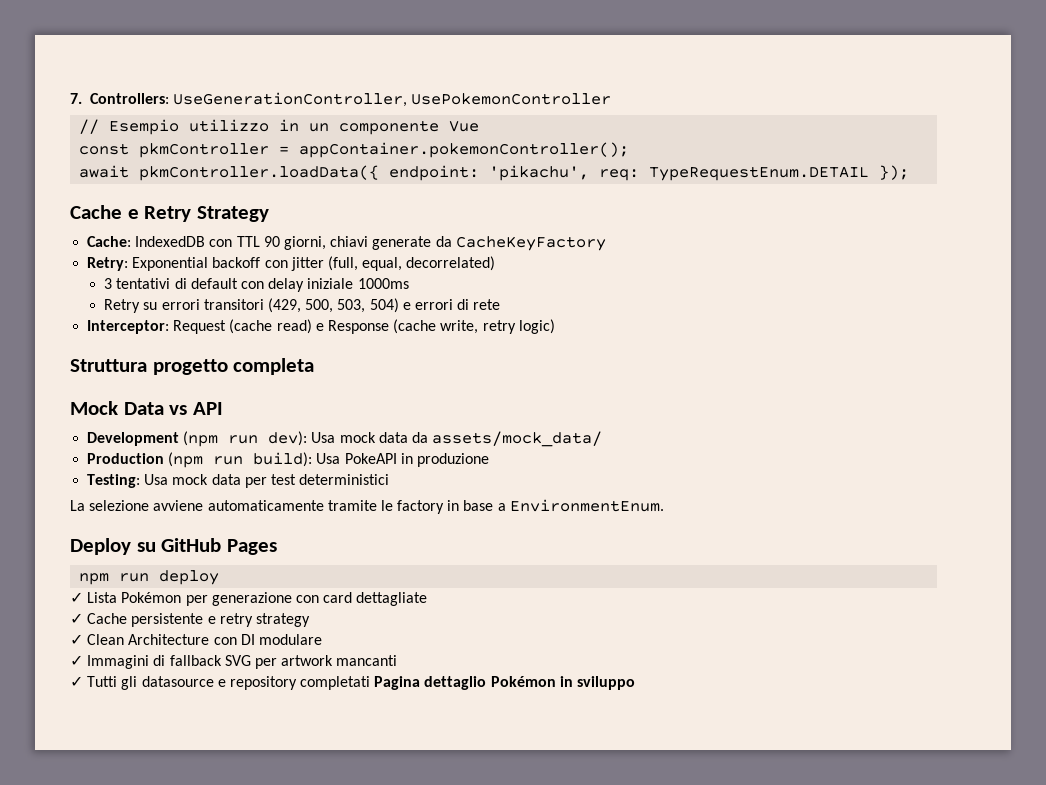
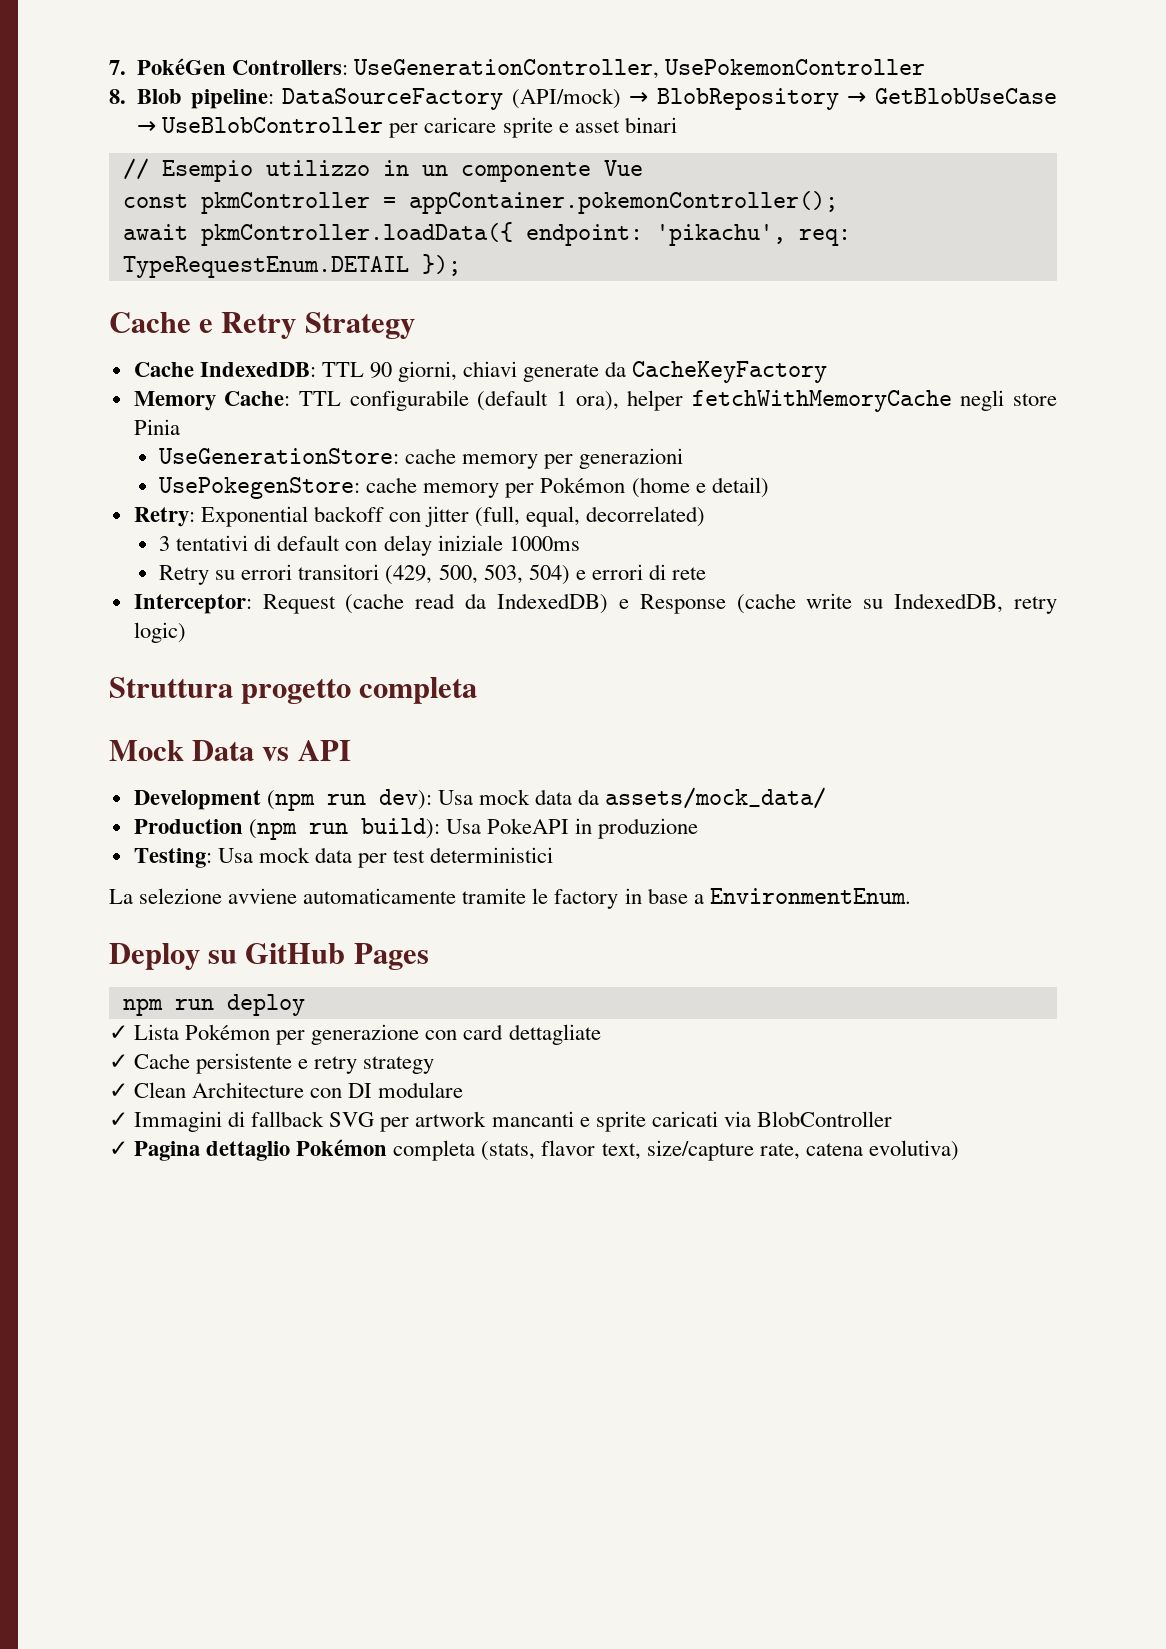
(82, 98) none -> [137,58,227,75] PokéGen
(612, 99) none -> [109,88,1057,110] [137,117,677,138] // 8. Blob pipeline: DataSourceFactory (API/mock) → BlobRepository → GetBlobUseCase → UseBlobController per caricare sprite e asset binari
[87,236,233,247] Cache: IndexedDB con -> [133,362,316,377] Cache IndexedDB:
(606, 243) none -> [133,390,1057,412] [133,419,180,435] [159,448,684,469] [159,477,769,499] // Memory Cache: TTL configurabile (default 1 ora), helper fetchWithMemoryCache negli store Pinia // UseGenerationStore: cache memory per generazioni // UsePokegenStore: cache memory per Pokémon (home e detail)
[276,319,479,334] read) e Response (cache write, -> [415,593,1004,614] read da IndexedDB) e Response (cache write su IndexedDB,
[70,676,636,690] // ✓ Tutti gli datasource e repository completati Pagina dettaglio Pokémon in sviluppo -> [579,1111,892,1132] [109,1139,959,1161] e sprite caricati via BlobController // ✓ Pagina dettaglio Pokémon completa (stats, flavor text, size/capture rate, catena evolutiva)

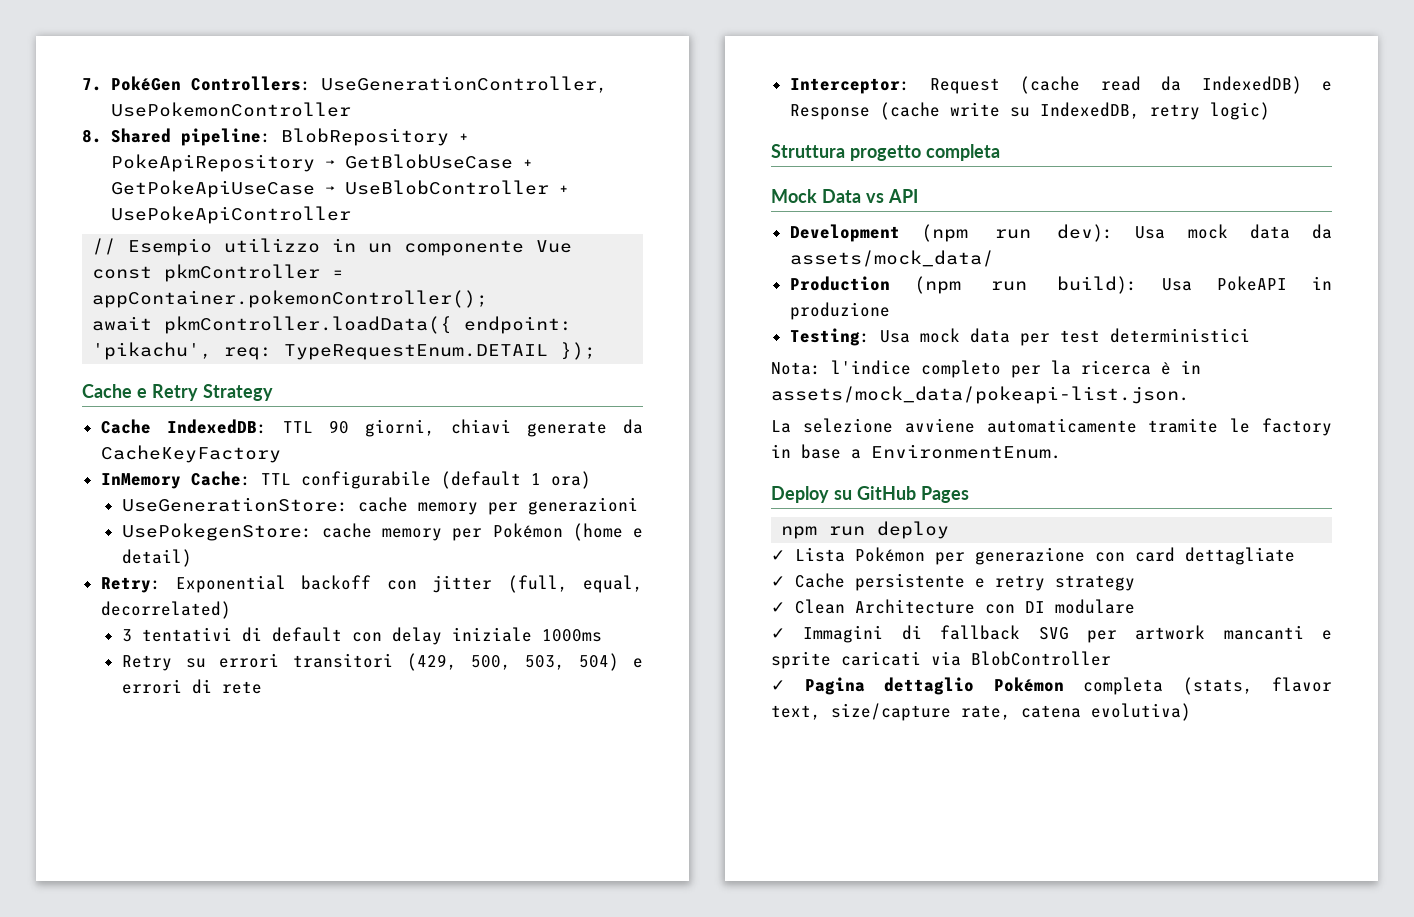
[137,88,1057,110] [137,117,677,138] Blob pipeline: DataSourceFactory (API/mock) → BlobRepository → GetBlobUseCase → UseBlobController per caricare sprite e asset binari -> [110,128,469,146] [110,154,533,172] [110,180,569,198] [110,206,351,224] Shared pipeline: BlobRepository + PokeApiRepository → GetBlobUseCase + GetPokeApiUseCase → UseBlobController + UsePokeApiController
[133,391,216,411] Memory -> [100,473,181,489] InMemory
[575,390,1057,412] [133,419,180,435] ora), helper fetchWithMemoryCache negli store Pinia -> [550,471,591,489] ora)
(554, 855) none -> [771,360,1201,378] [771,386,1189,404] // Nota: l'indice completo per la ricerca è in assets/mock_data/pokeapi-list.json.

